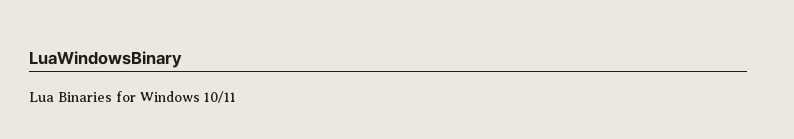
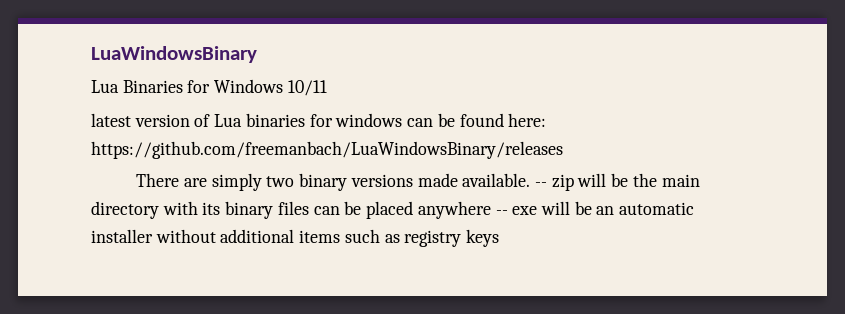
(236, 97) none -> [91,113,547,127] [91,141,563,159] [136,173,700,191] [91,201,695,219] [91,229,500,247] // latest version of Lua binaries for windows can be found here: https://github.com/freemanbach/LuaWindowsBinary/releases // There are simply two binary versions made available. -- zip will be the main directory with its binary files can be placed anywhere -- exe will be an automatic installer without additional items such as registry keys

